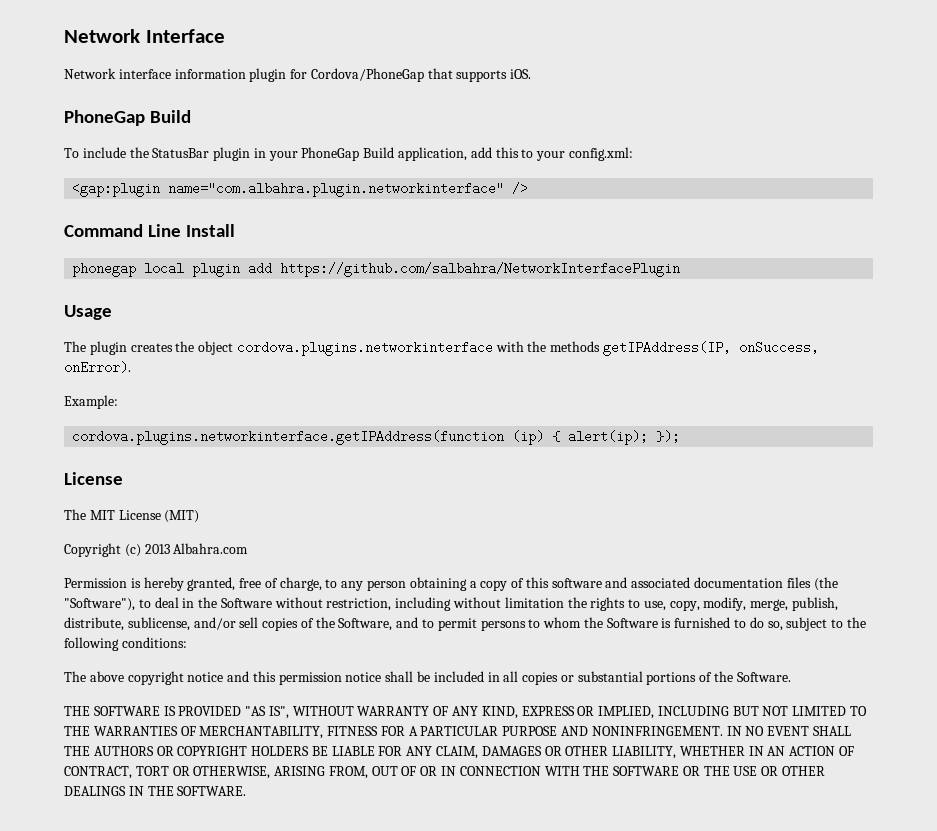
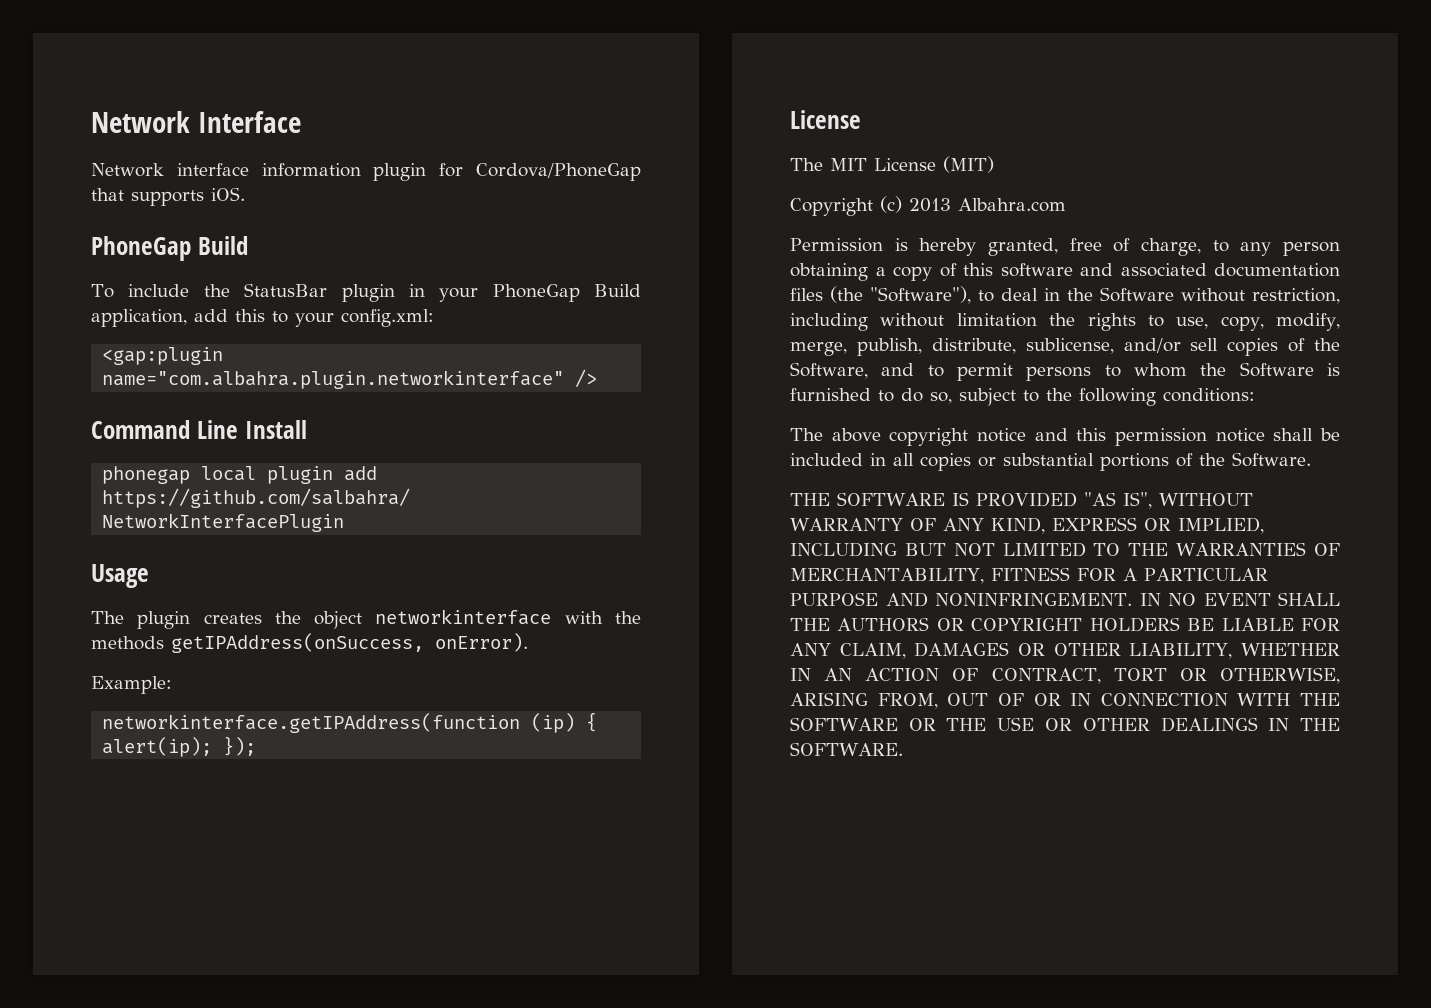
[236,341,493,356] cordova.plugins.networkinterface -> [375,609,552,625] networkinterface
[603,341,820,356] getIPAddress(IP, onSuccess, -> [171,633,424,653] getIPAddress(onSuccess,
[72,430,505,445] cordova.plugins.networkinterface.getIPAddress(function -> [102,713,521,733] networkinterface.getIPAddress(function

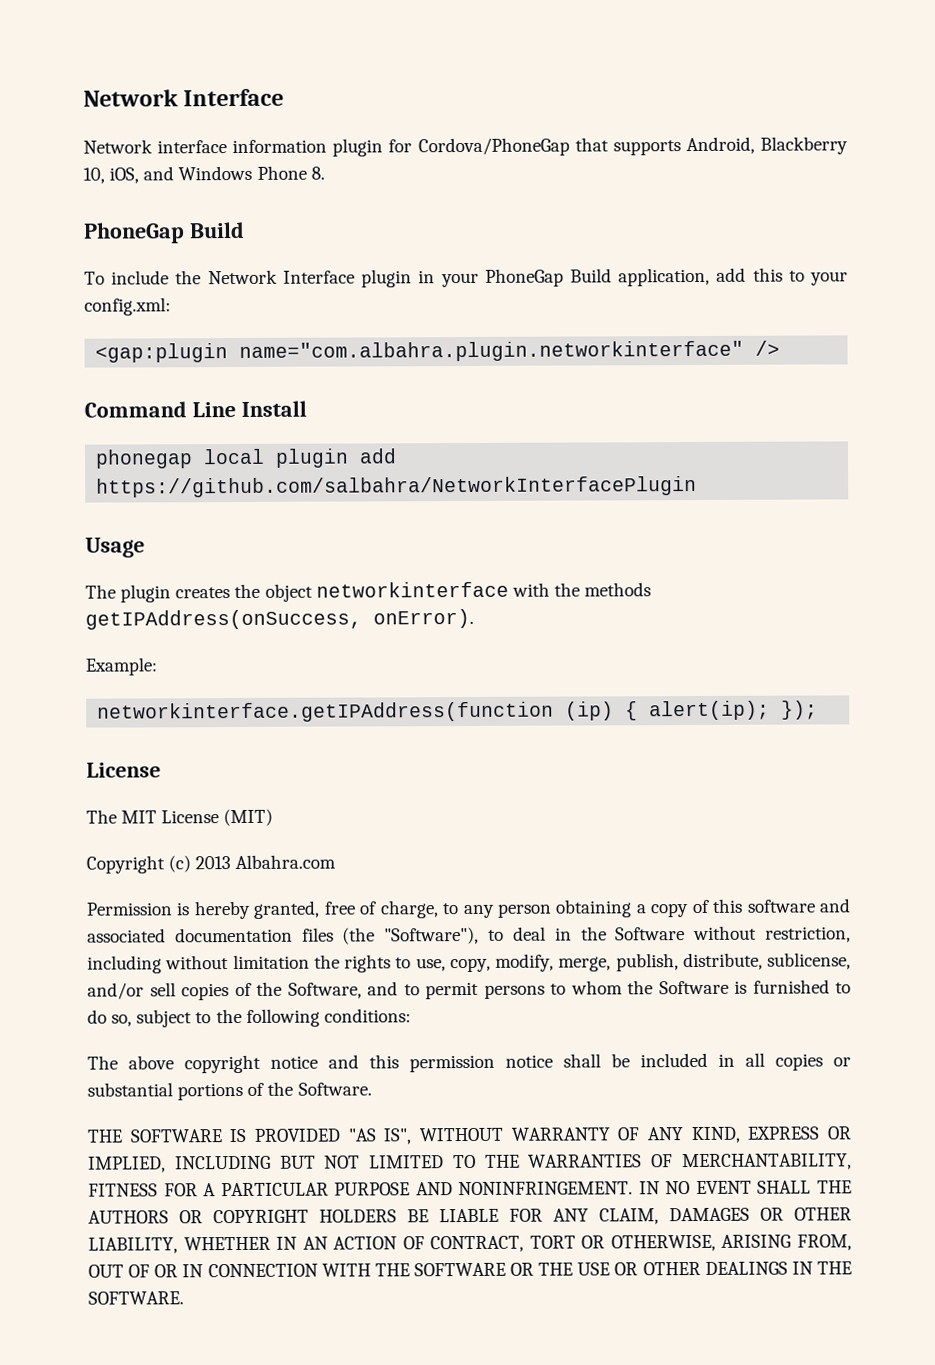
[211,187,245,201] iOS. -> [685,136,848,155] [83,165,325,184] Android, Blackberry 10, iOS, and Windows Phone 8.
[244,283,328,297] StatusBar -> [207,269,355,285] Network Interface

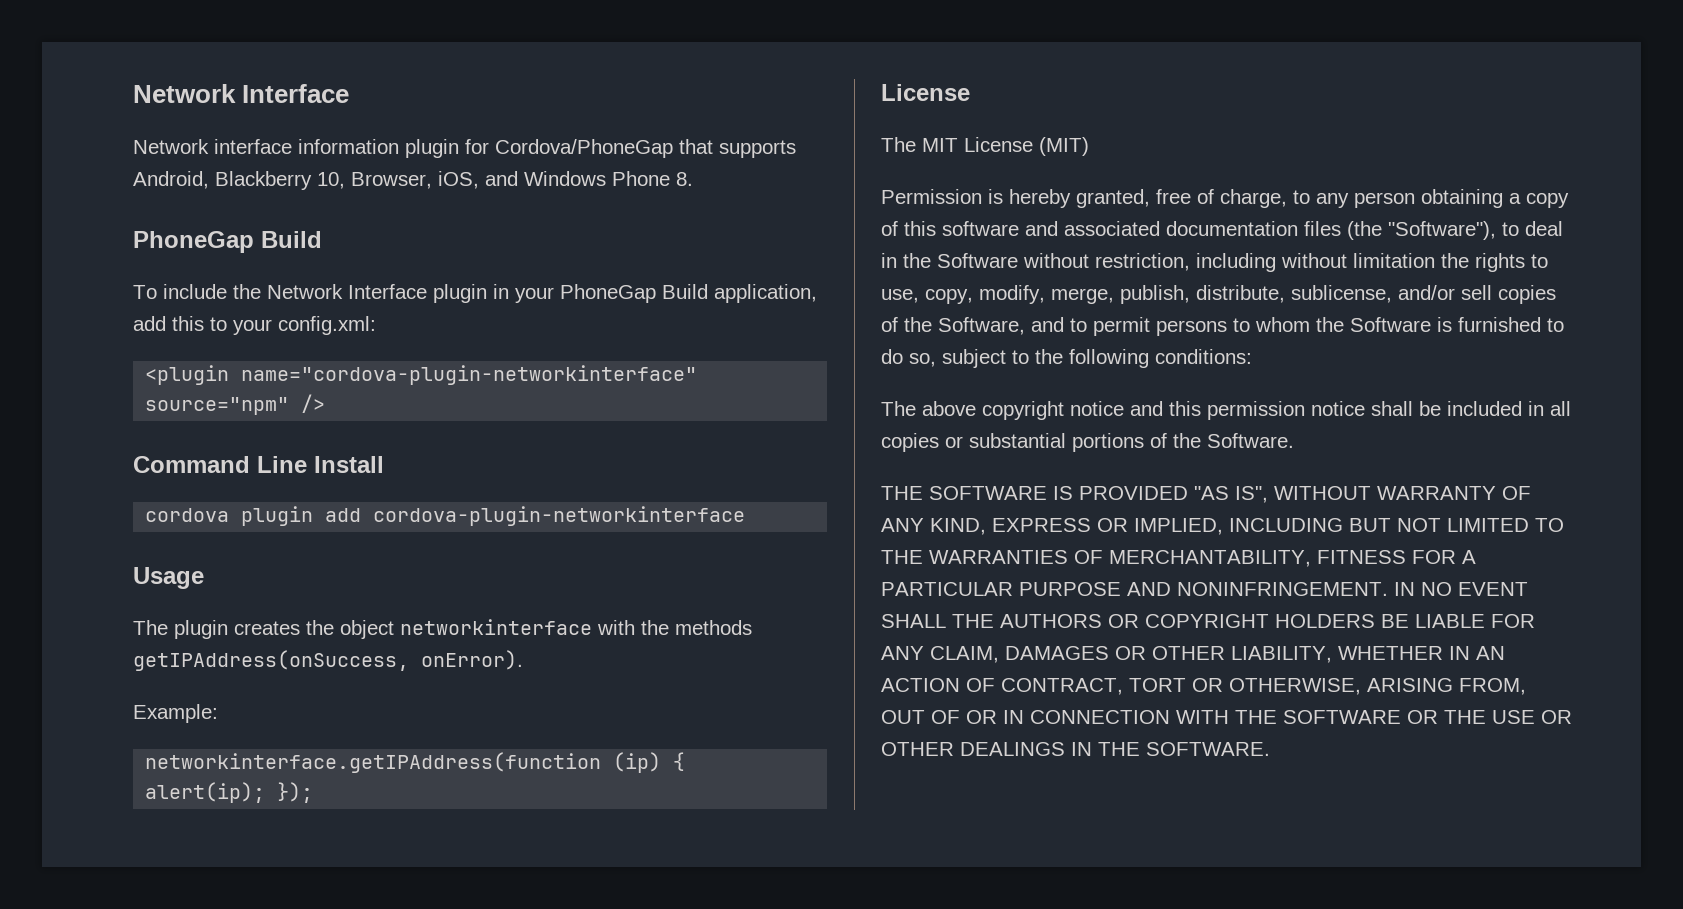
(105, 175) none -> [351,172,432,189] Browser,
[95,340,745,363] <gap:plugin name="com.albahra.plugin.networkinterface" -> [145,365,698,385] [145,397,290,415] <plugin name="cordova-plugin-networkinterface" source="npm"
[95,448,266,469] phonegap local -> [145,508,230,522] cordova
[96,475,698,498] https://github.com/salbahra/NetworkInterfacePlugin -> [373,506,746,526] cordova-plugin-networkinterface
[86,854,337,874] // Copyright (c) 2013 Albahra.com -> (1089, 146) none

